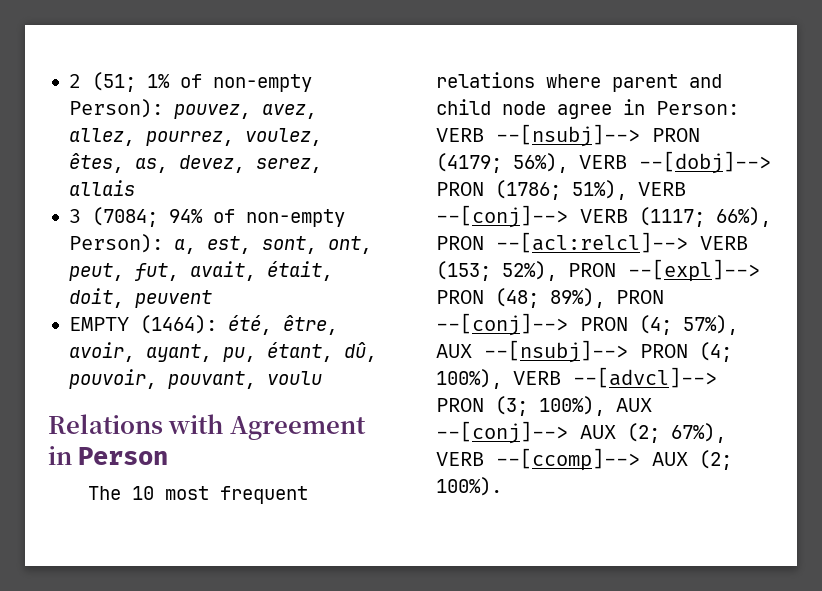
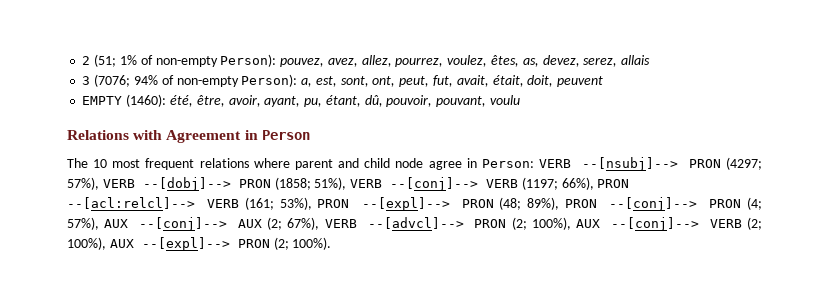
[91,207,158,227] (7084; -> [94,74,131,87] (7076;
[139,315,217,334] (1464): -> [126,94,167,107] (1460):
[436,153,568,173] (4179; 56%), -> [726,157,762,170] [67,177,99,190] (4297; 57%),
[495,180,561,200] (1786; -> [274,177,311,190] (1858;
[639,207,705,227] (1117; -> [521,177,558,190] (1197;
[436,261,557,281] (153; 52%), -> [244,197,312,210] (161; 53%),
[484,340,732,363] [436,367,717,389] [436,396,652,416] --[nsubj]--> PRON (4; 100%), VERB --[advcl]--> PRON (3; 100%), AUX -> (129, 223) none
[496,448,688,471] --[ccomp]--> AUX -> [367,217,762,231] [67,237,270,251] --[advcl]--> PRON (2; 100%), AUX --[conj]--> VERB (2; 100%), AUX --[expl]--> PRON

